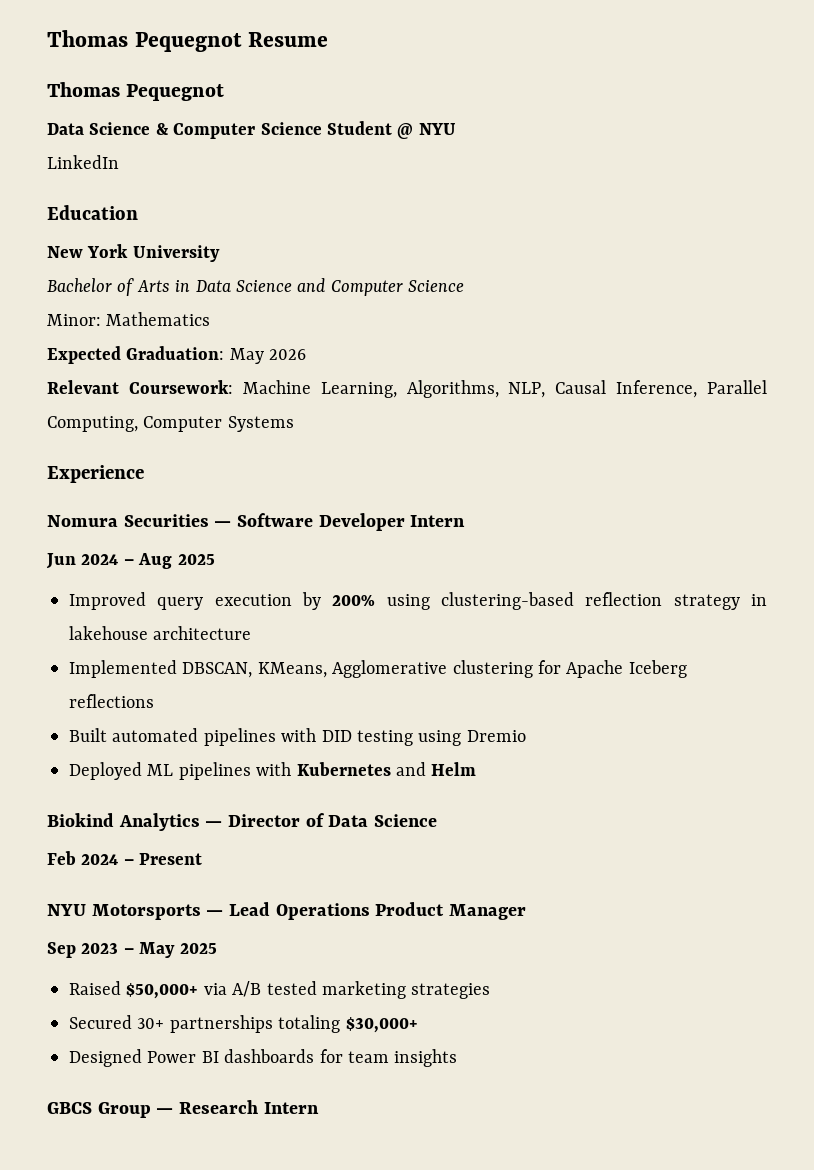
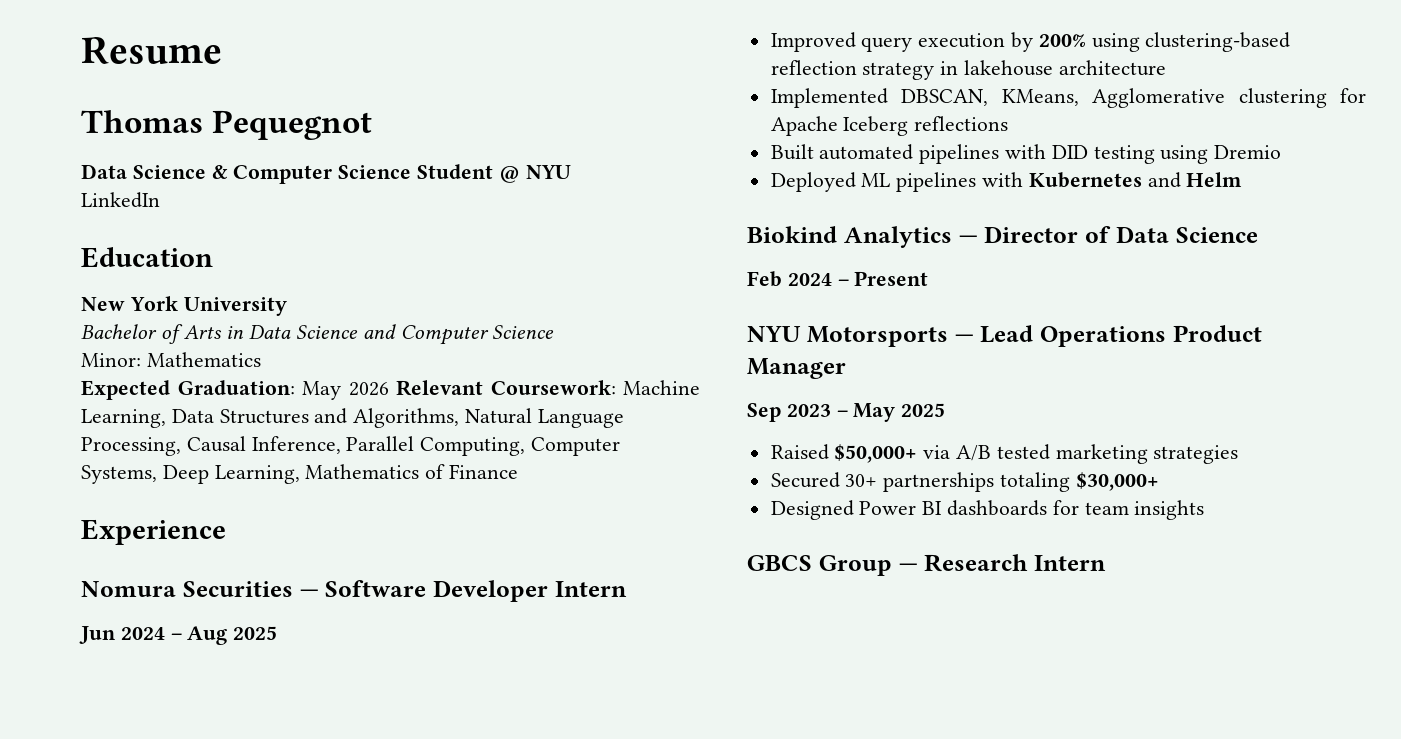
[47,30,242,52] Thomas Pequegnot -> (81, 50) none
(307, 354) // -> (389, 389) none
[406,380,546,398] Algorithms, NLP, -> [171,408,624,428] [81,437,181,456] Data Structures and Algorithms, Natural Language Processing,
[227,416,294,432] Systems -> [81,464,519,484] Systems, Deep Learning, Mathematics of Finance

